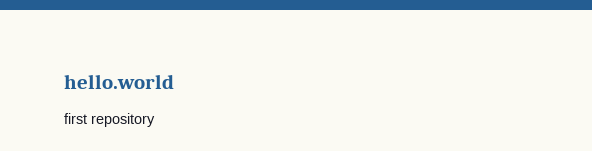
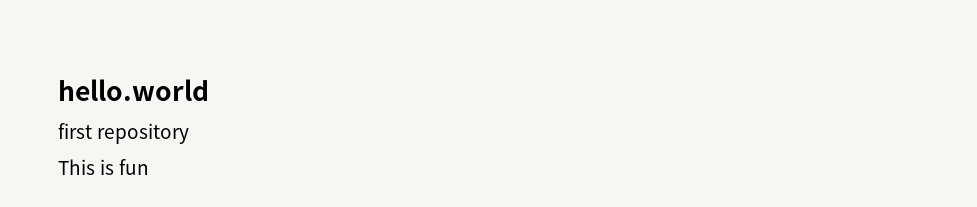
(155, 120) none -> [58,159,150,175] // This is fun

